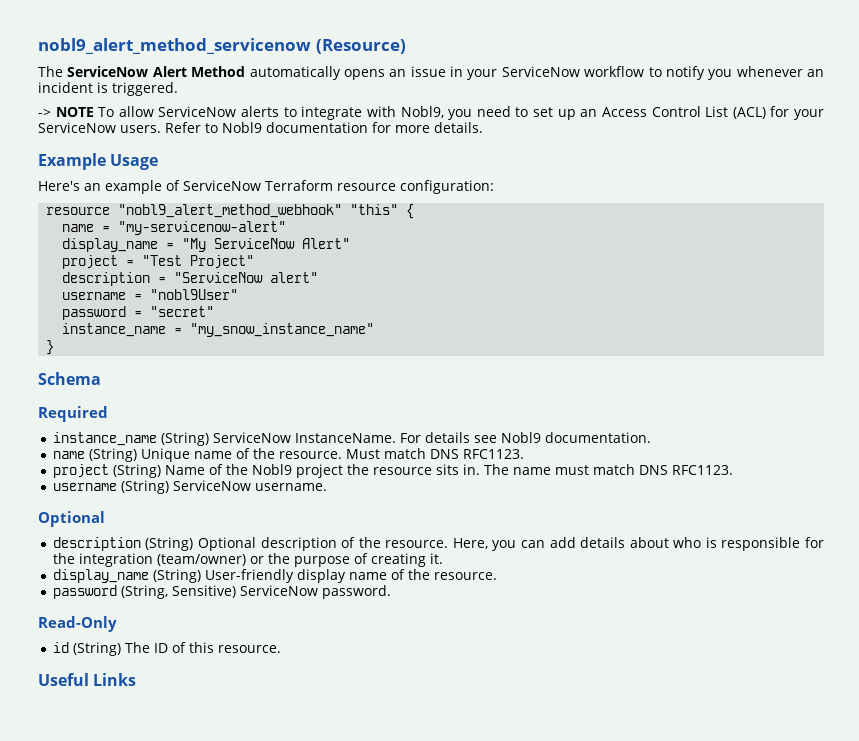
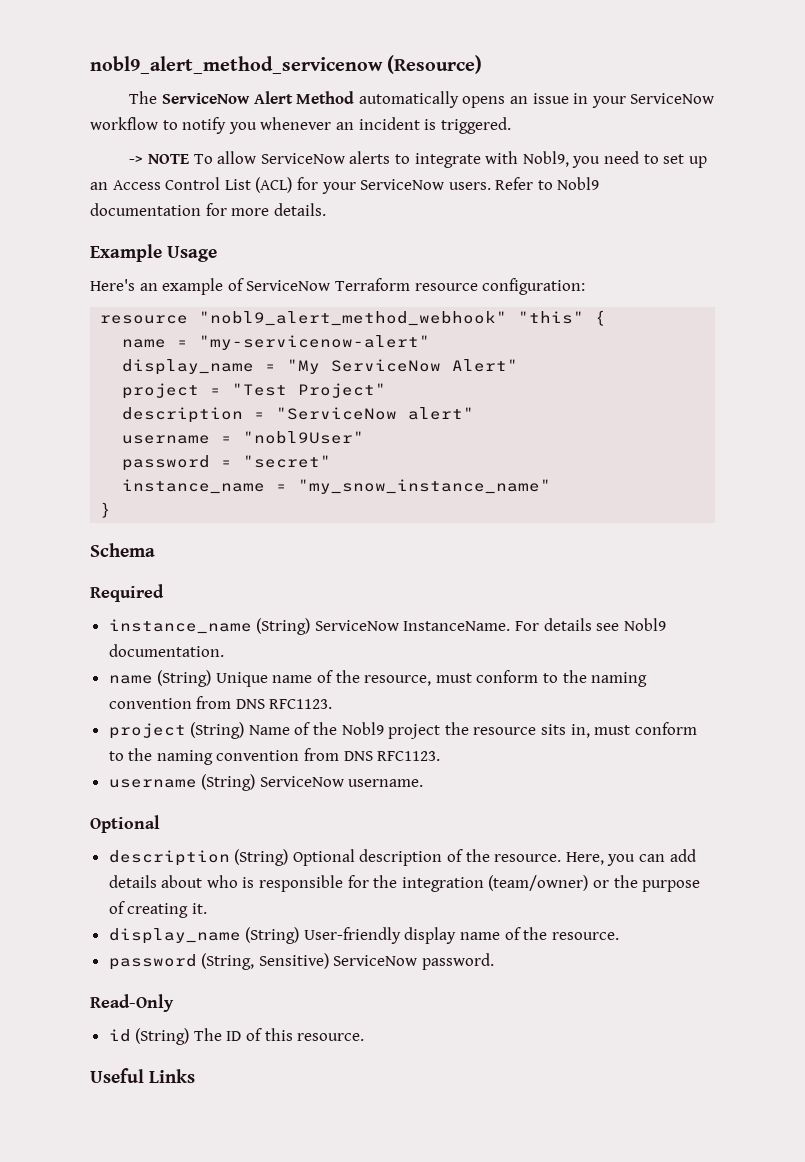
[278,448,426,459] resource. Must match -> [364,670,648,687] [108,696,232,709] resource, must conform to the naming convention from
[462,464,635,475] in. The name must match -> [570,722,697,738] [108,748,340,765] in, must conform to the naming convention from

